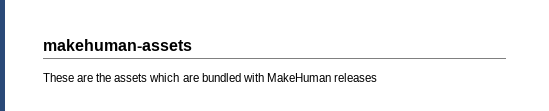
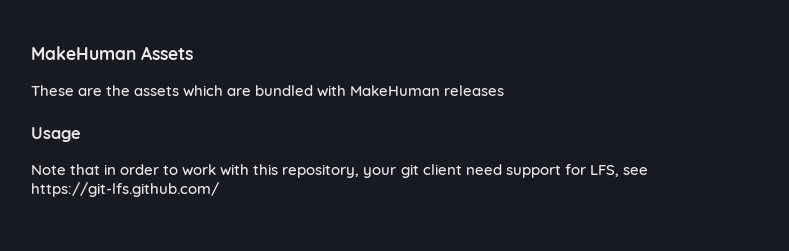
[43,39,192,51] makehuman-assets -> [31,46,193,60] MakeHuman Assets
(377, 77) none -> [31,127,81,142] [31,164,648,178] [31,182,219,197] // Usage // Note that in order to work with this repository, your git client need support for LFS, see https://git-lfs.github.com/

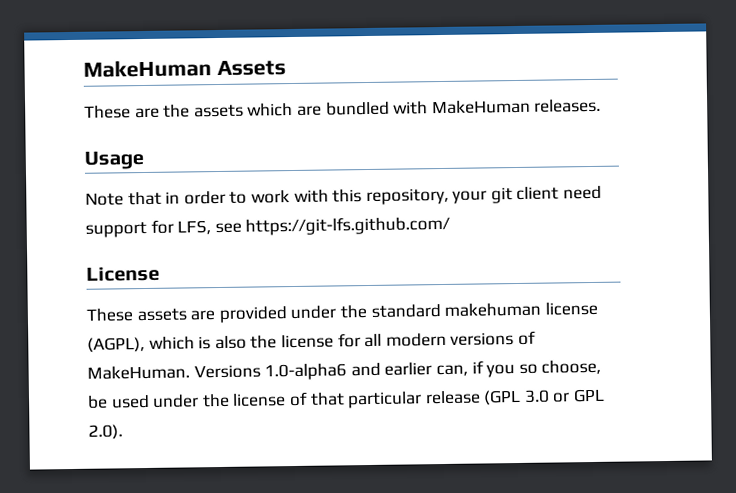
[444,85,505,96] releases -> [534,98,602,113] releases.
(219, 189) none -> [86,265,160,282] [86,301,598,324] [87,330,536,353] [87,359,602,381] [87,388,606,409] [88,424,123,440] // License // These assets are provided under the standard makehuman license (AGPL), which is also the license for all modern versions of MakeHuman. Versions 1.0-alpha6 and earlier can, if you so choose, be used under the license of that particular release (GPL 3.0 or GPL 2.0).

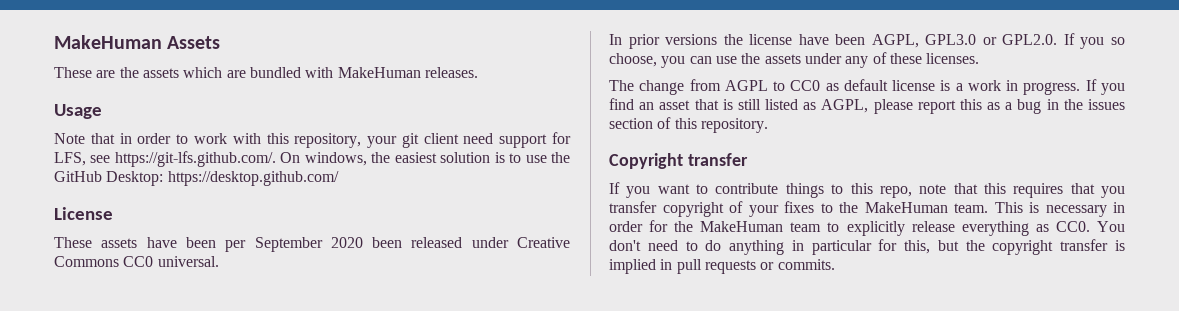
[245,215,451,236] [86,265,160,282] [86,301,598,324] [87,330,536,353] [87,359,602,381] [87,388,606,409] [88,424,123,440] https://git-lfs.github.com/ // License // These assets are provided under the standard makehuman license (AGPL), which is also the license for all modern versions of MakeHuman. Versions 1.0-alpha6 and earlier can, if you so choose, be used under the license of that particular release (GPL 3.0 or GPL 2.0). -> [114,151,570,167] [54,171,339,186] [54,207,113,220] [54,237,570,252] [54,256,219,267] [609,33,1125,49] [609,52,980,68] [609,79,1125,95] [609,98,1125,114] [609,117,768,133] [609,153,748,169] [609,182,1125,198] [609,201,1125,217] [609,220,1125,236] [609,239,1125,255] [609,259,835,274] https://git-lfs.github.com/. On windows, the easiest solution is to use the GitHub Desktop: https://desktop.github.com/ // License // These assets have been per September 2020 been released under Creative Commons CC0 universal. // In prior versions the license have been AGPL, GPL3.0 or GPL2.0. If you so choose, you can use the assets under any of these licenses. // The change from AGPL to CC0 as default license is a work in progress. If you find an asset that is still listed as AGPL, please report this as a bug in the issues section of this repository. // Copyright transfer // If you want to contribute things to this repo, note that this requires that you transfer copyright of your fixes to the MakeHuman team. This is necessary in order for the MakeHuman team to explicitly release everything as CC0. You don't need to do anything in particular for this, but the copyright transfer is implied in pull requests or commits.

